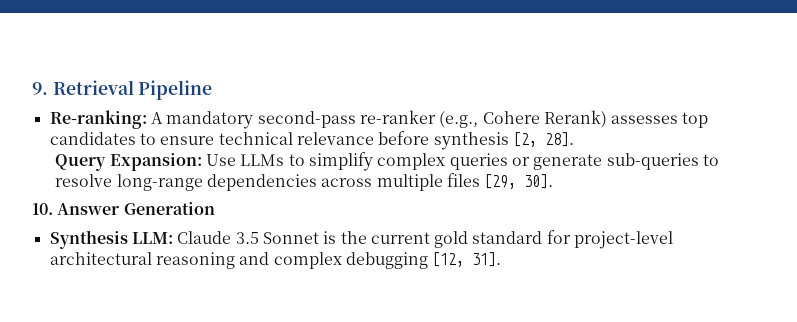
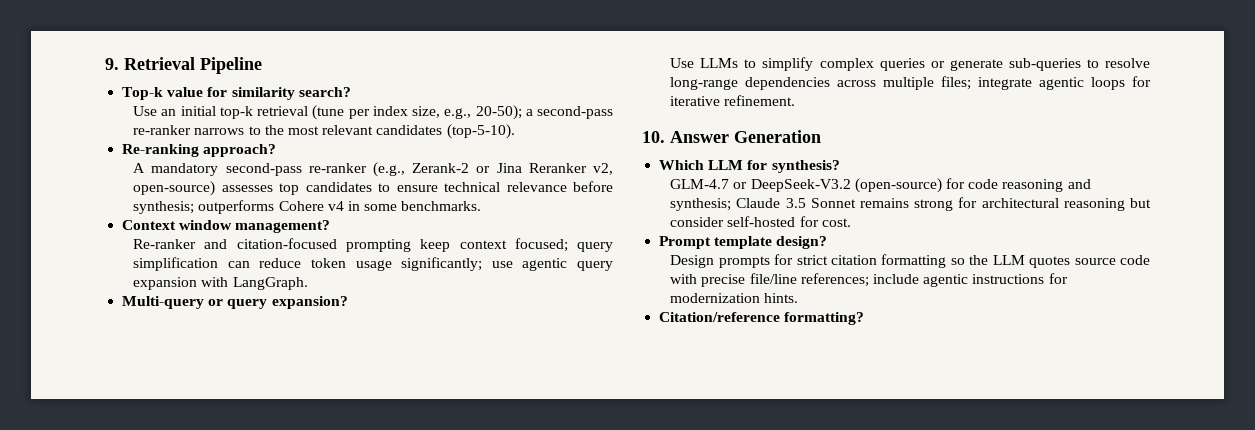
[49,110,147,129] Re-ranking: -> [122,87,351,100] [133,105,613,120] [133,124,515,139] [122,144,277,157] Top-k value for similarity search? // Use an initial top-k retrieval (tune per index size, e.g., 20-50); a second-pass re-ranker narrows to the most relevant candidates (top-5-10). // Re-ranking approach? //
[482,110,607,128] Cohere Rerank) -> [412,163,613,175] [133,181,216,196] Zerank-2 or Jina Reranker v2, open-source)
[433,132,574,150] [55,153,202,171] synthesis [2, 28]. // Query Expansion: -> [133,200,482,214] [122,220,331,233] [133,238,613,252] [133,257,613,271] [133,277,308,290] [122,296,348,309] synthesis; outperforms Cohere v4 in some benchmarks. // Context window management? // Re-ranker and citation-focused prompting keep context focused; query simplification can reduce token usage significantly; use agentic query expansion with LangGraph. // Multi-query or query expansion? //
[447,173,554,189] [32,202,215,215] [49,230,674,249] [49,252,502,269] files [29, 30]. // 10. Answer Generation // Synthesis LLM: Claude 3.5 Sonnet is the current gold standard for project-level architectural reasoning and complex debugging [12, 31]. -> [941,76,1151,90] [670,95,796,106] [642,130,821,143] [659,160,840,173] [670,178,1091,193] [670,197,1151,211] [670,216,851,227] [659,236,828,249] [670,254,1150,268] [670,273,1068,287] [670,293,799,303] [659,312,865,325] files; integrate agentic loops for iterative refinement. // 10. Answer Generation // Which LLM for synthesis? // GLM-4.7 or DeepSeek-V3.2 (open-source) for code reasoning and synthesis; Claude 3.5 Sonnet remains strong for architectural reasoning but consider self-hosted for cost. // Prompt template design? // Design prompts for strict citation formatting so the LLM quotes source code with precise file/line references; include agentic instructions for modernization hints. // Citation/reference formatting?

